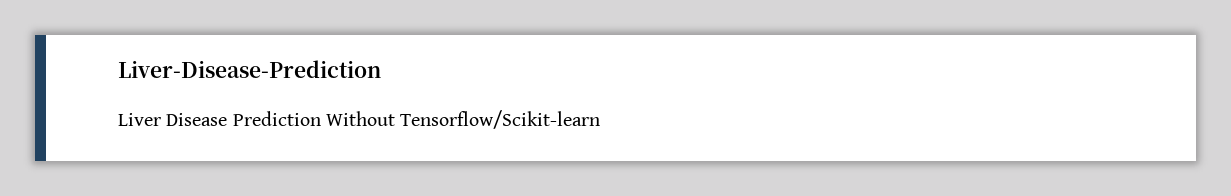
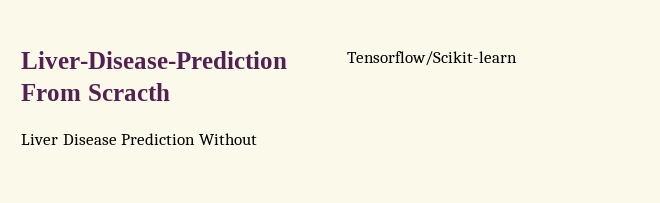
(381, 69) none -> [21,83,170,101] From Scracth

